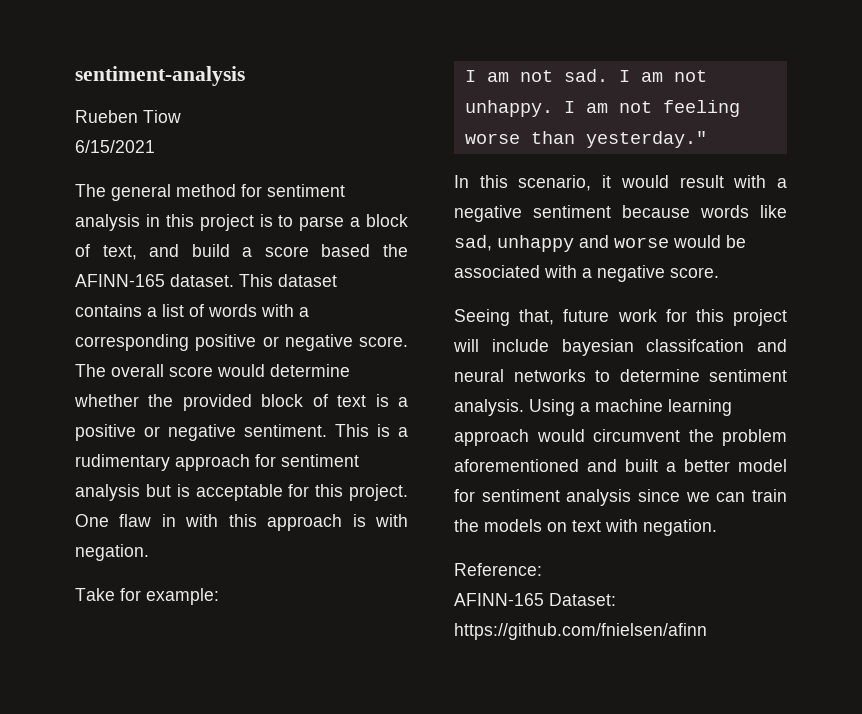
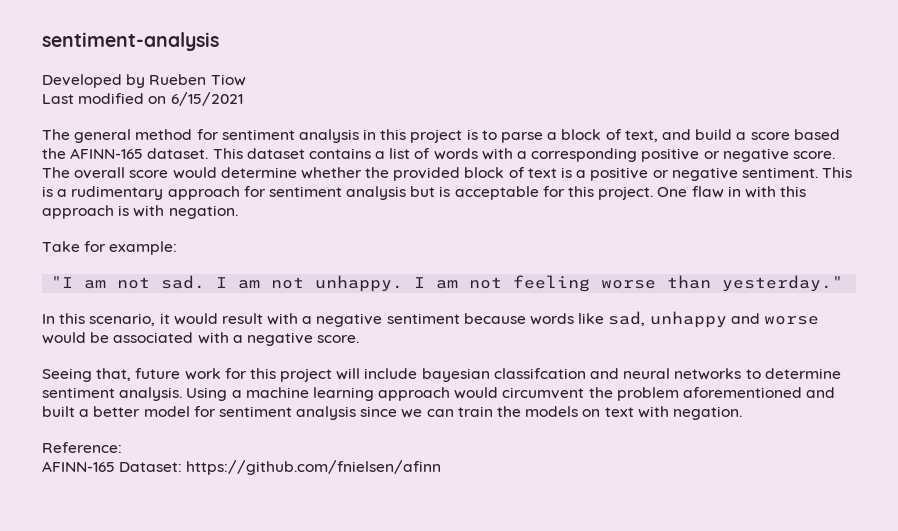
(245, 76) none -> [42,74,146,88] Developed by
(181, 116) none -> [42,93,167,104] Last modified on
[464,70,476,82] I -> [51,276,74,288] "I

